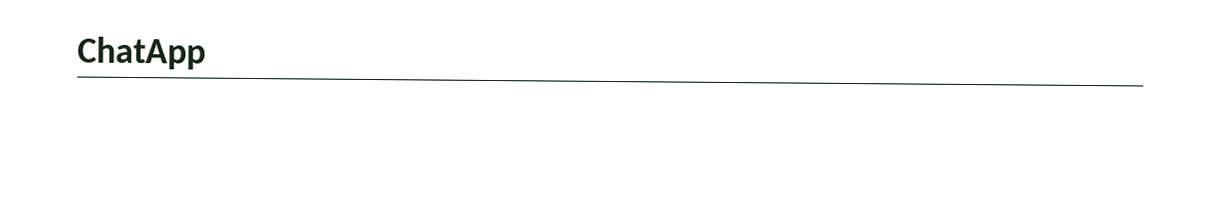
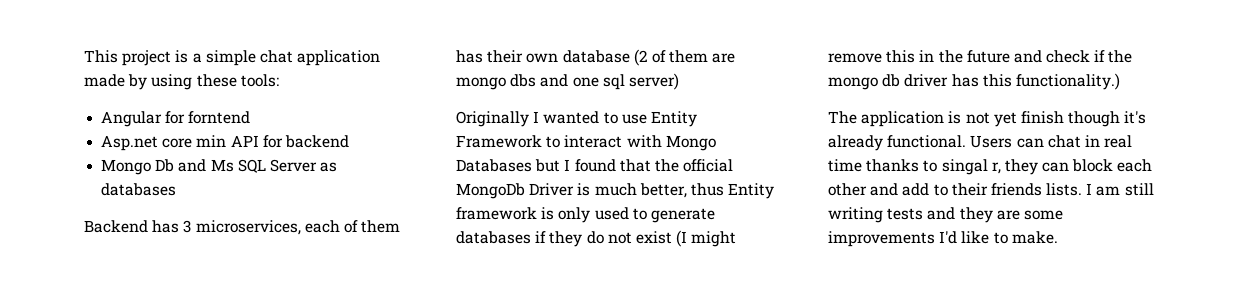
[77,36,206,70] ChatApp -> [84,50,381,66] [84,74,279,90] [101,111,251,127] [101,135,349,151] [101,159,338,175] [101,183,177,196] [84,220,401,235] [456,49,736,66] [456,73,679,90] [456,111,697,127] [456,135,716,151] [456,159,734,172] [456,183,775,199] [456,207,715,223] [456,230,737,247] [828,50,1133,63] [828,73,1120,90] [828,111,1147,127] [828,135,1133,151] [828,159,1153,175] [828,183,1154,196] [828,207,1063,223] [828,231,1058,247] This project is a simple chat application made by using these tools: // Angular for forntend // Asp.net core min API for backend // Mongo Db and Ms SQL Server as databases // Backend has 3 microservices, each of them has their own database (2 of them are mongo dbs and one sql server) // Originally I wanted to use Entity Framework to interact with Mongo Databases but I found that the official MongoDb Driver is much better, thus Entity framework is only used to generate databases if they do not exist (I might remove this in the future and check if the mongo db driver has this functionality.) // The application is not yet finish though it's already functional. Users can chat in real time thanks to singal r, they can block each other and add to their friends lists. I am still writing tests and they are some improvements I'd like to make.

